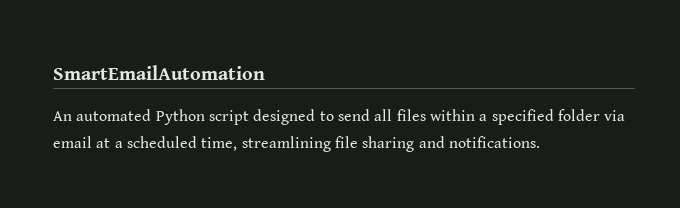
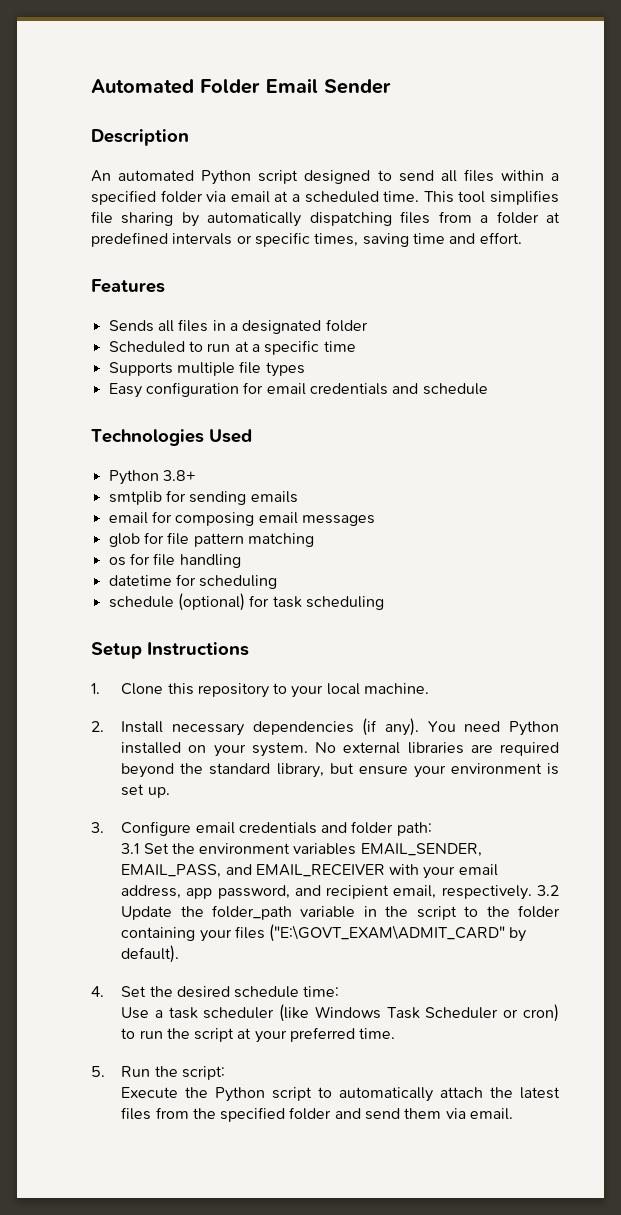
[53,65,265,80] SmartEmailAutomation -> [91,78,391,94] [91,129,189,146] Automated Folder Email Sender // Description
[201,136,540,152] time, streamlining file sharing and notifications. -> [383,190,559,205] [91,211,560,227] [91,232,522,247] [91,279,165,293] [108,319,368,334] [108,340,356,355] [108,361,305,377] [108,382,488,398] [91,429,252,446] [108,470,196,485] [108,490,298,505] [108,511,375,526] [108,532,314,547] [108,553,241,568] [108,574,278,589] [108,593,384,611] [91,642,249,659] [91,683,430,698] [91,718,560,736] [121,742,560,757] [121,763,560,778] [121,784,170,798] [91,821,432,836] [121,843,482,857] [121,864,498,879] [121,885,559,900] [121,905,560,920] [121,924,527,942] [121,945,180,963] [91,986,340,998] [121,1004,559,1022] [121,1027,396,1043] [91,1066,225,1080] [121,1087,561,1102] [121,1107,514,1122] time. This tool simplifies file sharing by automatically dispatching files from a folder at predefined intervals or specific times, saving time and effort. // Features // Sends all files in a designated folder // Scheduled to run at a specific time // Supports multiple file types // Easy configuration for email credentials and schedule // Technologies Used // Python 3.8+ // smtplib for sending emails // email for composing email messages // glob for file pattern matching // os for file handling // datetime for scheduling // schedule (optional) for task scheduling // Setup Instructions // 1. Clone this repository to your local machine. // 2. Install necessary dependencies (if any). You need Python installed on your system. No external libraries are required beyond the standard library, but ensure your environment is set up. // 3. Configure email credentials and folder path: // 3.1 Set the environment variables EMAIL_SENDER, EMAIL_PASS, and EMAIL_RECEIVER with your email address, app password, and recipient email, respectively. 3.2 Update the folder_path variable in the script to the folder containing your files ("E:\GOVT_EXAM\ADMIT_CARD" by default). // 4. Set the desired schedule time: // Use a task scheduler (like Windows Task Scheduler or cron) to run the script at your preferred time. // 5. Run the script: // Execute the Python script to automatically attach the latest files from the specified folder and send them via email.

